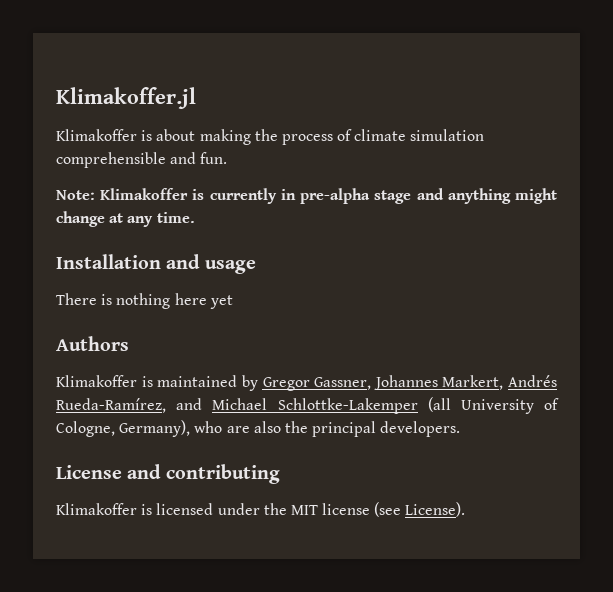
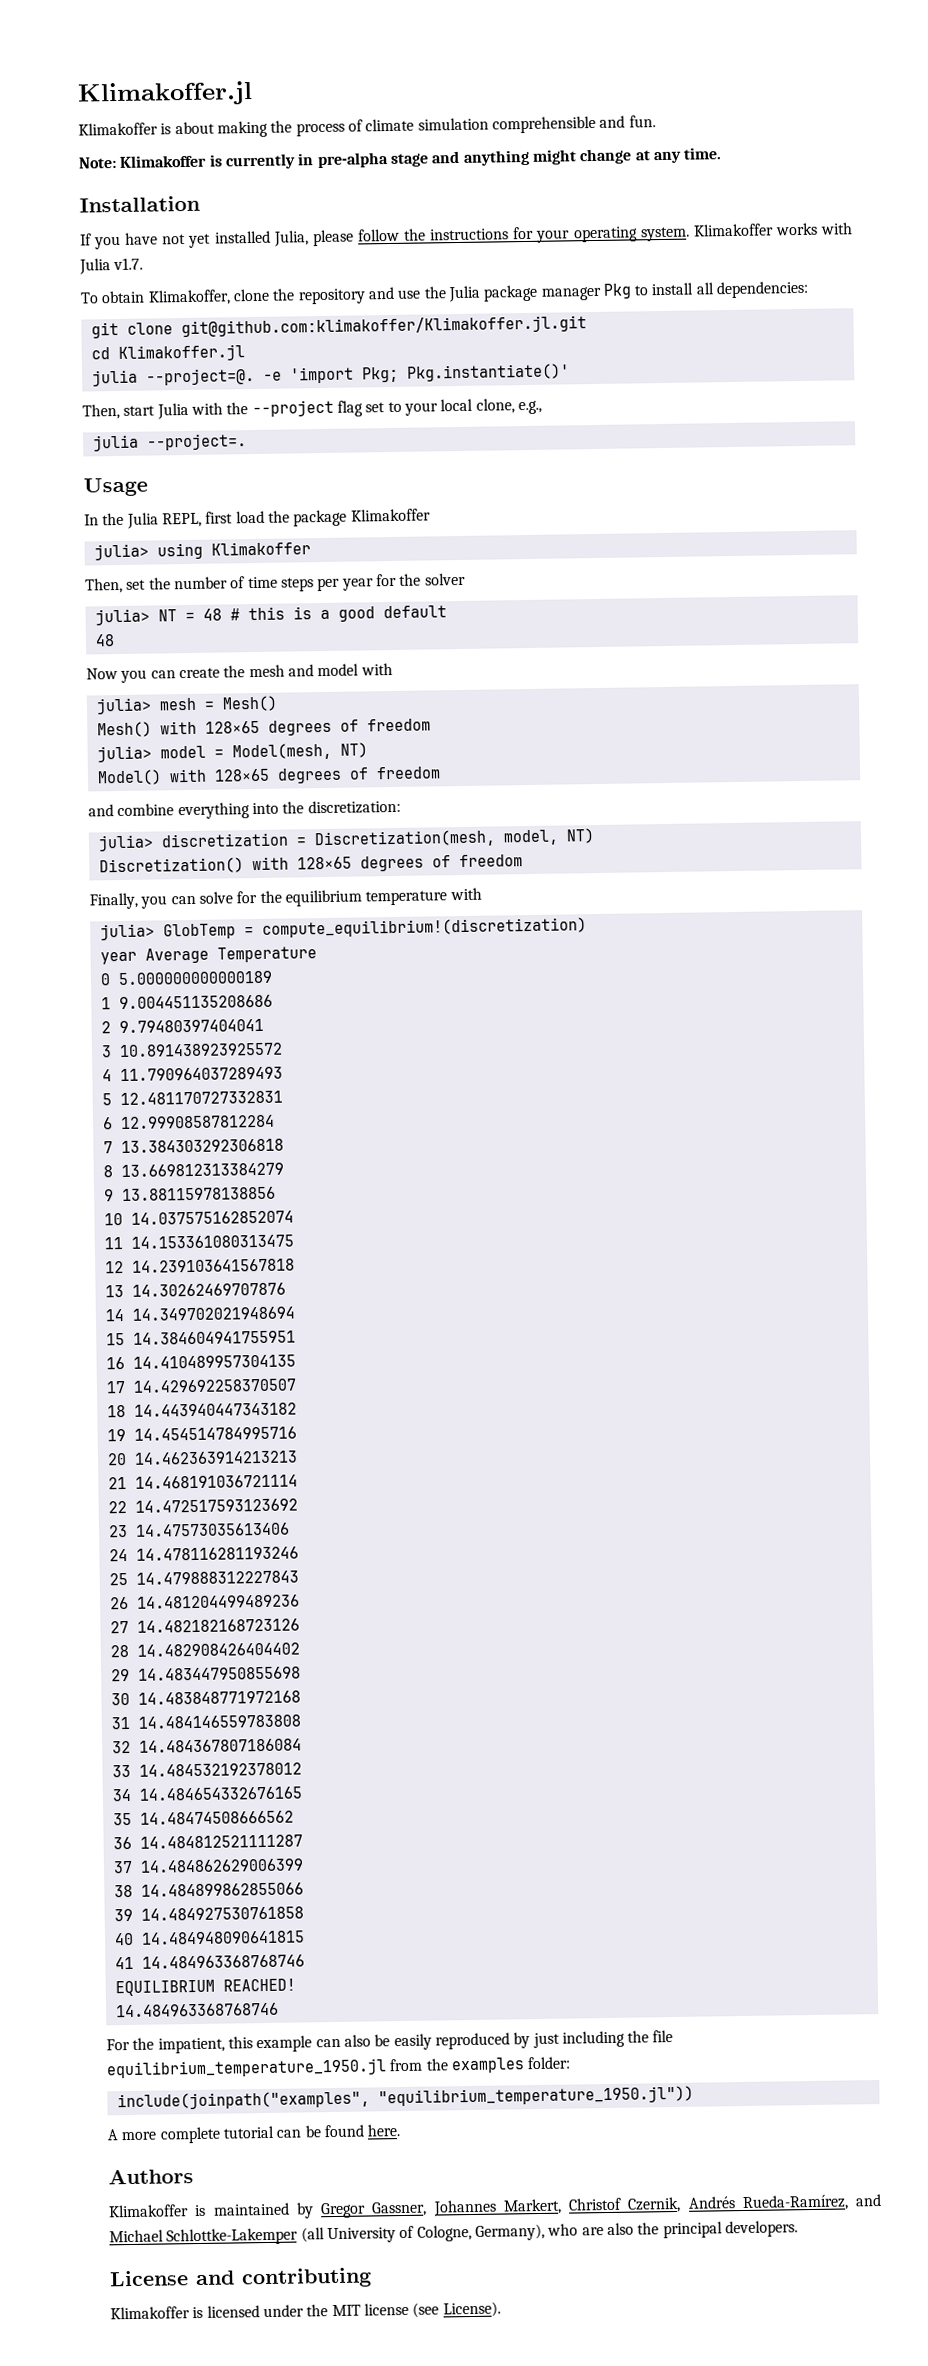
[166,254,256,274] [56,293,233,309] and usage // There is nothing here yet -> [80,222,854,250] [79,257,144,275] [80,280,810,306] [90,315,587,339] [90,344,245,362] [91,363,570,387] [82,398,542,420] [91,433,247,452] [83,477,148,497] [84,508,431,529] [93,541,311,561] [85,572,466,594] [94,605,447,626] [94,634,115,647] [86,662,393,683] [95,695,278,715] [96,718,431,738] [96,742,368,763] [96,766,441,786] [88,799,401,820] [97,828,595,852] [98,854,523,875] [89,887,482,910] [99,917,587,941] [99,946,317,965] [99,970,273,986] [100,994,273,1010] [100,1018,264,1034] [100,1042,283,1058] [101,1066,283,1082] [101,1090,283,1106] [101,1114,275,1130] [102,1138,284,1154] [102,1162,284,1178] [103,1186,276,1202] [103,1210,294,1226] [103,1234,294,1250] [104,1258,295,1274] [104,1282,286,1298] [104,1306,295,1322] [105,1330,296,1346] [105,1354,296,1370] [105,1378,297,1394] [106,1402,297,1418] [106,1426,297,1442] [106,1450,298,1466] [107,1474,298,1490] [107,1498,298,1514] [107,1522,290,1538] [108,1546,299,1562] [108,1570,299,1586] [109,1594,300,1610] [109,1618,300,1634] [109,1642,300,1658] [110,1666,301,1682] [110,1690,301,1706] [110,1714,301,1730] [111,1738,302,1754] [111,1762,302,1778] [111,1786,303,1802] [112,1810,294,1826] [112,1834,303,1850] [112,1858,304,1874] [113,1882,304,1898] [113,1906,304,1922] [113,1930,305,1946] [114,1954,305,1970] [114,1978,296,1997] [115,2002,279,2018] [106,2030,674,2054] [106,2056,571,2079] [116,2085,694,2111] [107,2124,401,2144] // If you have not yet installed Julia, please follow the instructions for your operating system. Klimakoffer works with Julia v1.7. // To obtain Klimakoffer, clone the repository and use the Julia package manager Pkg to install all dependencies: // git clone git@github.com:klimakoffer/Klimakoffer.jl.git // cd Klimakoffer.jl // julia --project=@. -e 'import Pkg; Pkg.instantiate()' // Then, start Julia with the --project flag set to your local clone, e.g., // julia --project=. // Usage // In the Julia REPL, first load the package Klimakoffer // julia> using Klimakoffer // Then, set the number of time steps per year for the solver // julia> NT = 48 # this is a good default // 48 // Now you can create the mesh and model with // julia> mesh = Mesh() // Mesh() with 128×65 degrees of freedom // julia> model = Model(mesh, NT) // Model() with 128×65 degrees of freedom // and combine everything into the discretization: // julia> discretization = Discretization(mesh, model, NT) // Discretization() with 128×65 degrees of freedom // Finally, you can solve for the equilibrium temperature with // julia> GlobTemp = compute_equilibrium!(discretization) // year Average Temperature // 0 5.000000000000189 // 1 9.004451135208686 // 2 9.79480397404041 // 3 10.891438923925572 // 4 11.790964037289493 // 5 12.481170727332831 // 6 12.99908587812284 // 7 13.384303292306818 // 8 13.669812313384279 // 9 13.88115978138856 // 10 14.037575162852074 // 11 14.153361080313475 // 12 14.239103641567818 // 13 14.30262469707876 // 14 14.349702021948694 // 15 14.384604941755951 // 16 14.410489957304135 // 17 14.429692258370507 // 18 14.443940447343182 // 19 14.454514784995716 // 20 14.462363914213213 // 21 14.468191036721114 // 22 14.472517593123692 // 23 14.47573035613406 // 24 14.478116281193246 // 25 14.479888312227843 // 26 14.481204499489236 // 27 14.482182168723126 // 28 14.482908426404402 // 29 14.483447950855698 // 30 14.483848771972168 // 31 14.484146559783808 // 32 14.484367807186084 // 33 14.484532192378012 // 34 14.484654332676165 // 35 14.48474508666562 // 36 14.484812521111287 // 37 14.484862629006399 // 38 14.484899862855066 // 39 14.484927530761858 // 40 14.484948090641815 // 41 14.484963368768746 // EQUILIBRIUM REACHED! // 14.484963368768746 // For the impatient, this example can also be easily reproduced by just including the file equilibrium_temperature_1950.jl from the examples folder: // include(joinpath("examples", "equilibrium_temperature_1950.jl")) // A more complete tutorial can be found here.
(504, 382) none -> [568,2196,682,2213] Christof Czernik,

